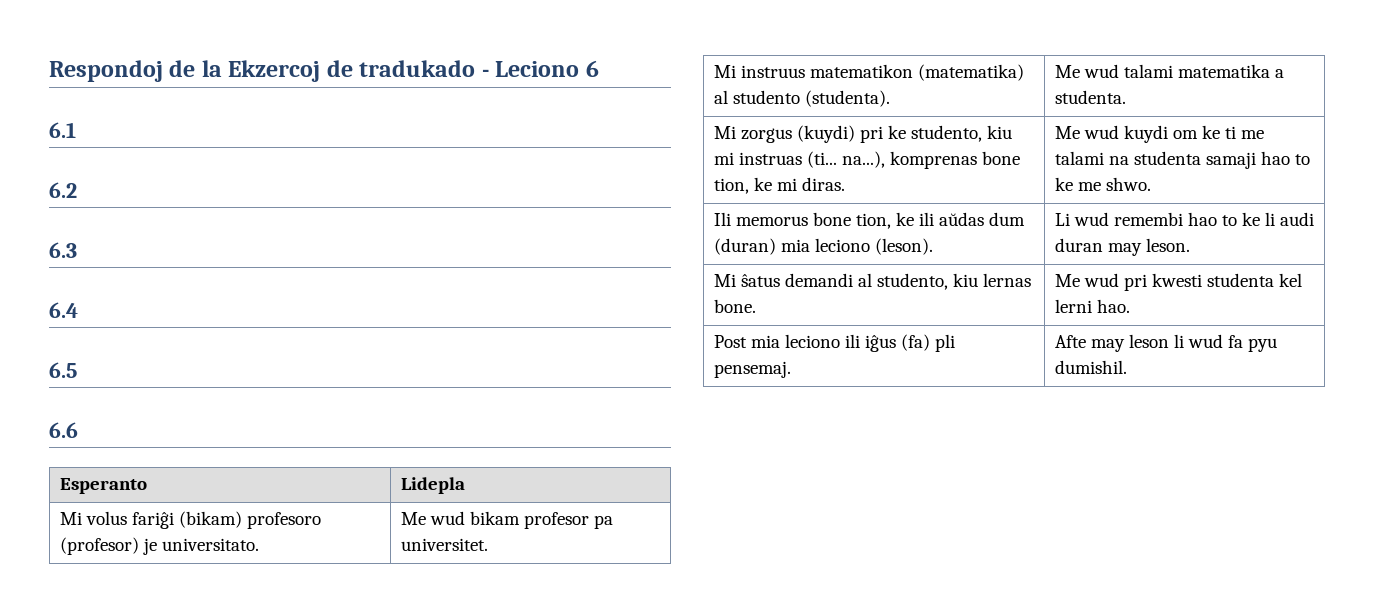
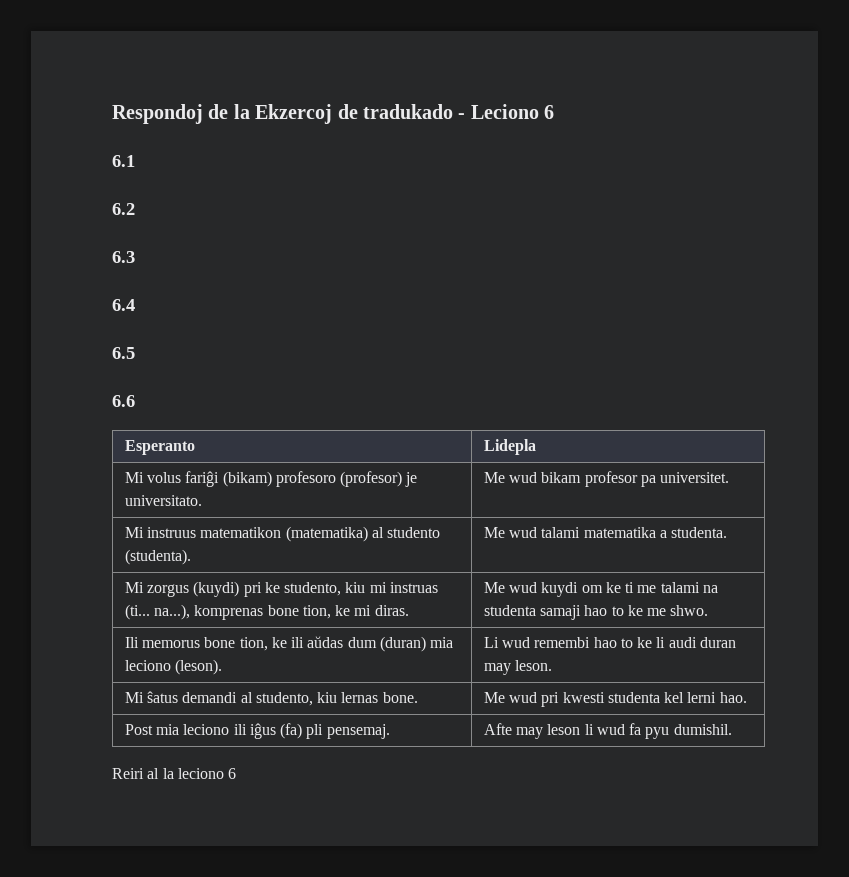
(1127, 367) none -> [112,768,237,779] // Reiri al la leciono 6

